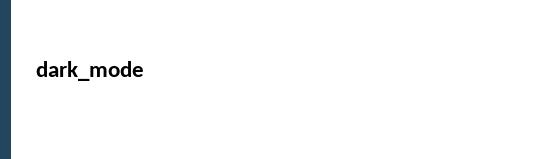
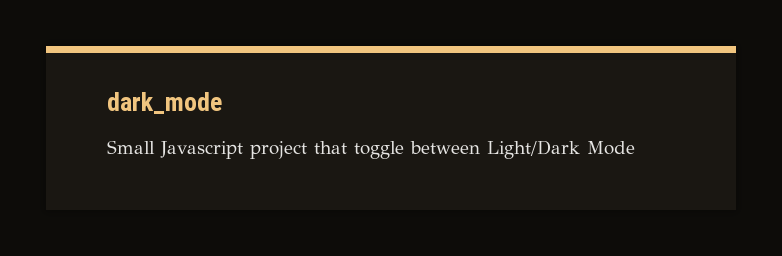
(144, 71) none -> [107,140,635,159] // Small Javascript project that toggle between Light/Dark Mode

